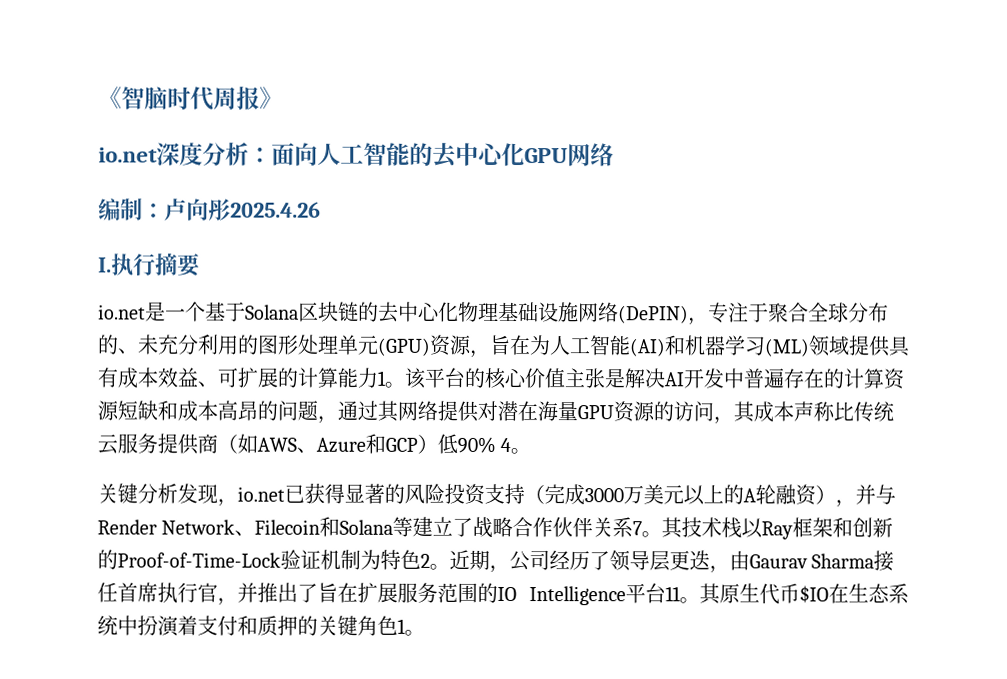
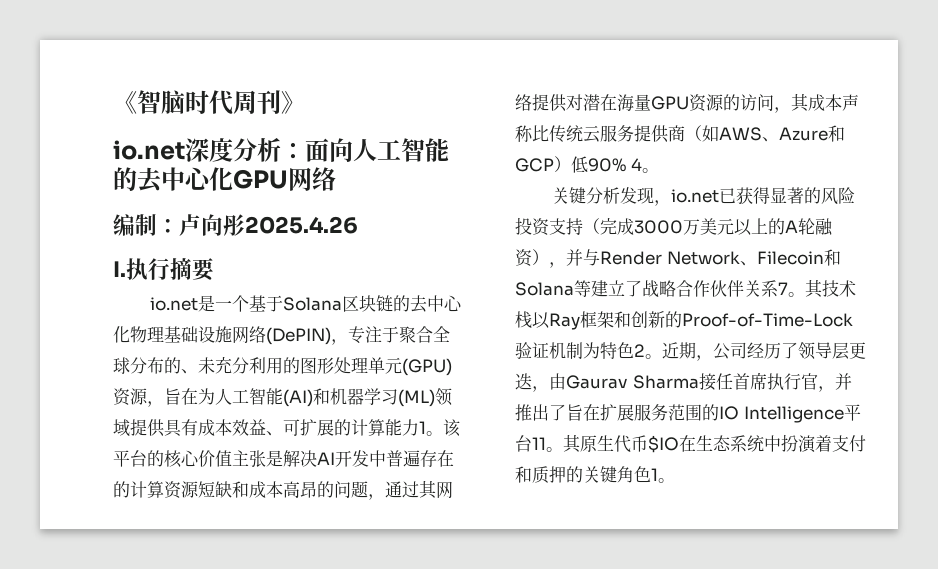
[236,86,260,110] 报 -> [257,90,281,115] 刊

